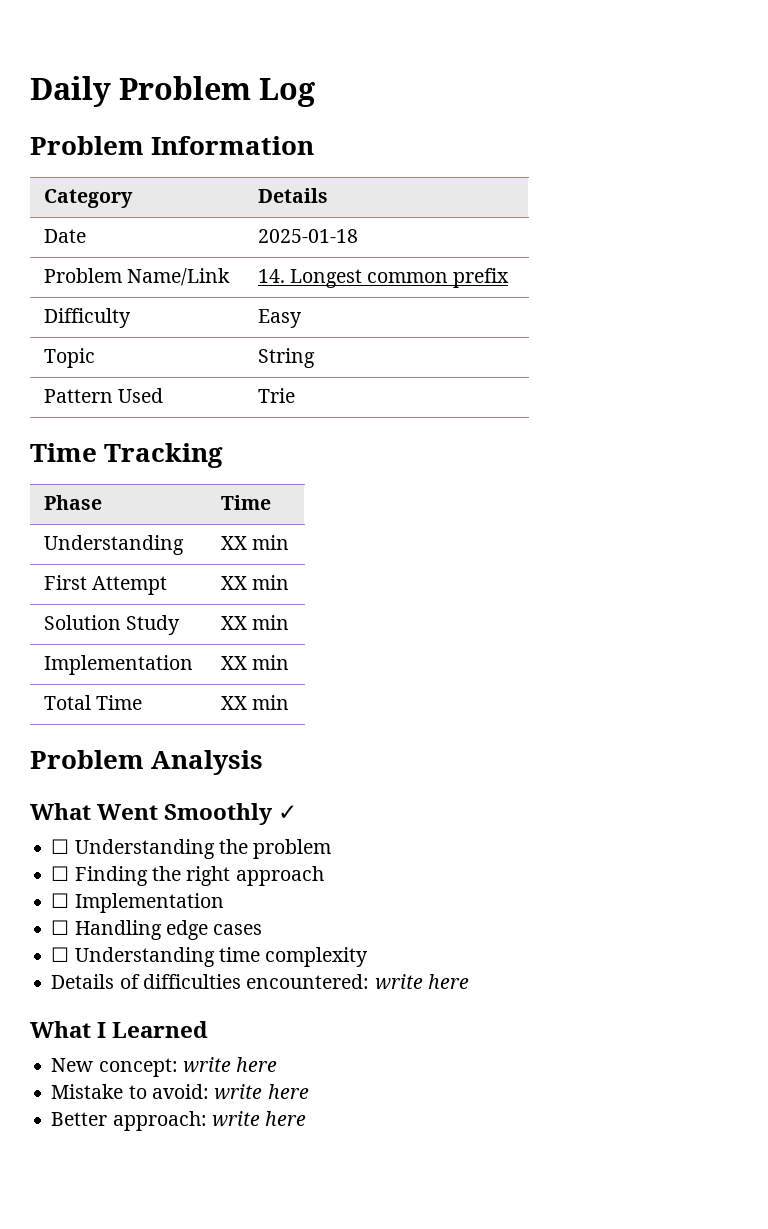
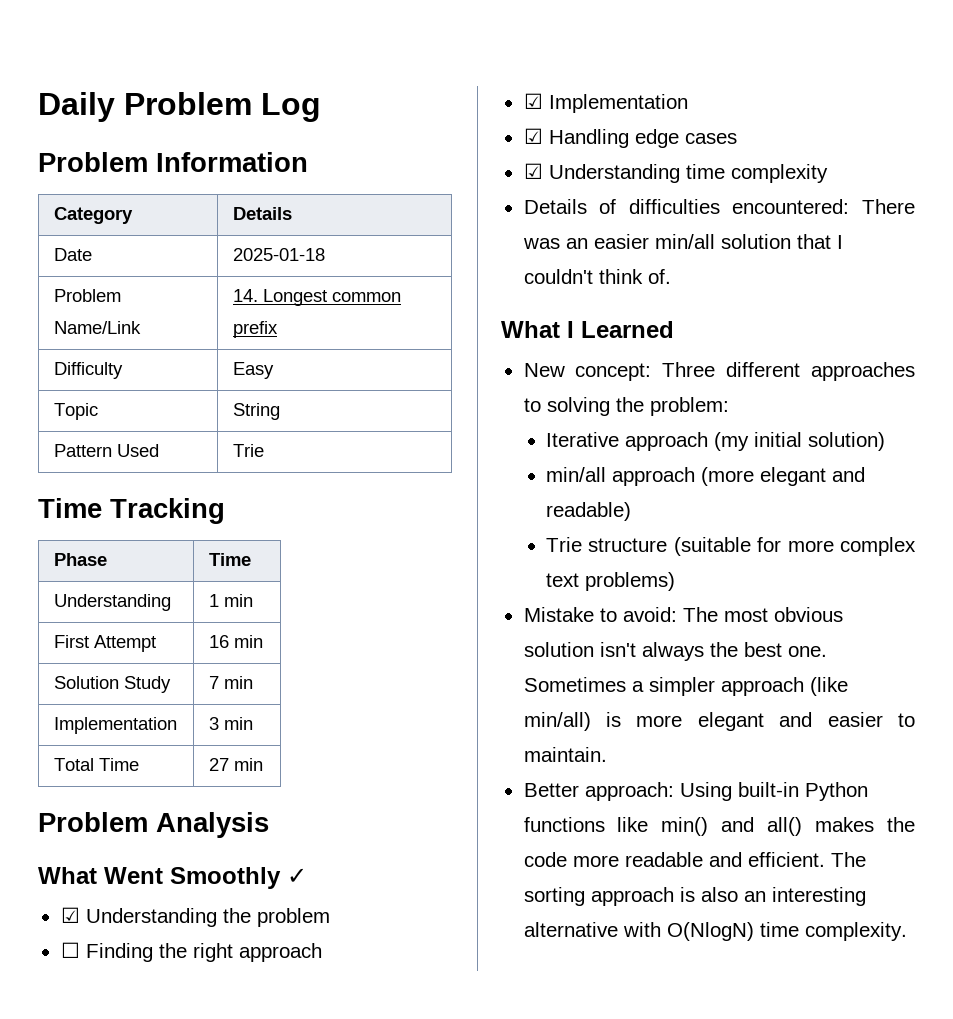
[220,536,247,550] XX -> [208,594,219,607] 1
[220,576,247,590] XX -> [208,635,229,648] 16
[220,616,247,630] XX -> [208,676,219,689] 7
[220,656,247,670] XX -> [208,717,219,730] 3
[220,696,247,710] XX -> [208,758,229,771] 27
[51,839,70,854] ☐ -> [60,907,80,923] ☑
[51,893,70,908] ☐ -> [523,93,543,109] ☑
[51,920,70,935] ☐ -> [523,128,543,144] ☑
[51,947,70,962] ☐ -> [523,163,543,179] ☑
[374,974,469,990] write here -> [862,199,915,214] [522,234,843,249] [523,269,671,284] There was an easier min/all solution that I couldn't think of.
[182,1057,278,1073] [51,1084,309,1100] [51,1111,307,1131] write here // Mistake to avoid: write here // Better approach: write here -> [662,362,915,381] [523,397,729,416] [546,432,886,451] [546,467,866,486] [546,502,632,521] [546,537,916,556] [546,572,676,591] [523,607,843,622] [523,642,827,661] [523,677,848,696] [523,712,915,731] [523,747,607,762] [523,782,868,801] [523,817,915,836] [523,852,866,867] [523,887,866,906] [523,922,907,941] Three different approaches to solving the problem: // Iterative approach (my initial solution) // min/all approach (more elegant and readable) // Trie structure (suitable for more complex text problems) // Mistake to avoid: The most obvious solution isn't always the best one. Sometimes a simpler approach (like min/all) is more elegant and easier to maintain. // Better approach: Using built-in Python functions like min() and all() makes the code more readable and efficient. The sorting approach is also an interesting alternative with O(NlogN) time complexity.

